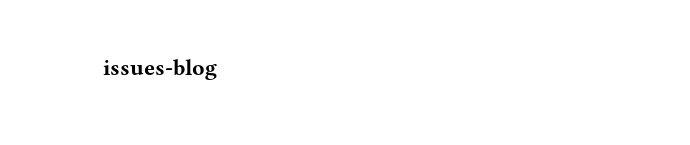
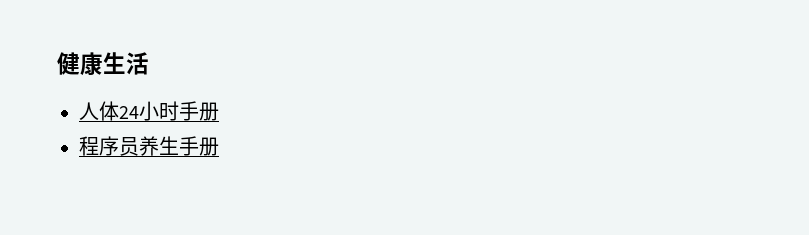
[103,59,217,80] issues-blog -> [57,52,149,76] [79,101,219,121] [79,136,219,156] 健康生活 // 人体24小时手册 // 程序员养生手册

